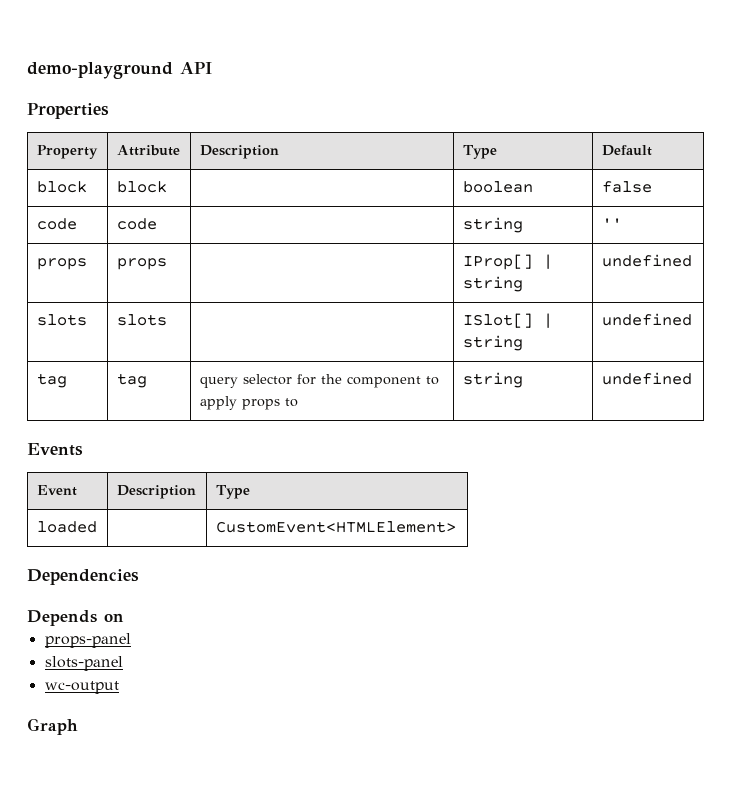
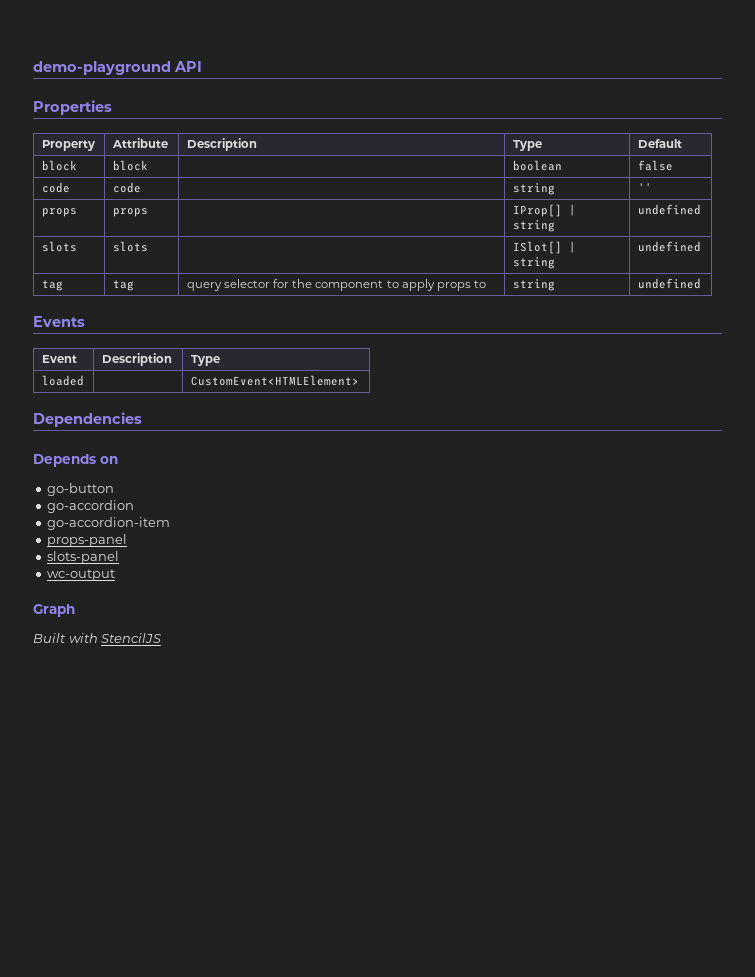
(124, 617) none -> [47,483,115,496] [47,500,135,513] [47,517,171,530] // go-button // go-accordion // go-accordion-item
(78, 726) none -> [33,633,162,643] // Built with StencilJS

